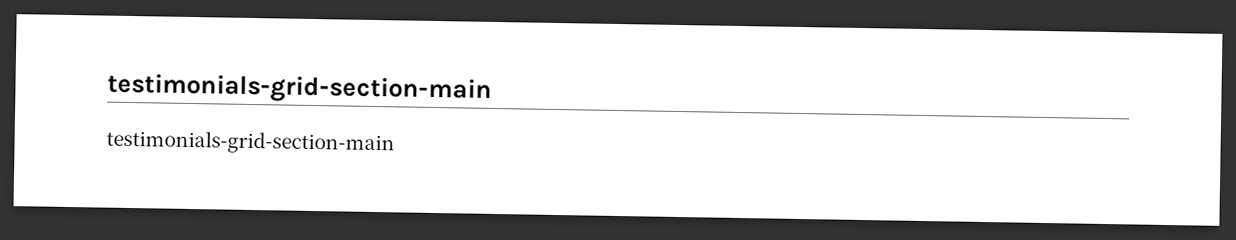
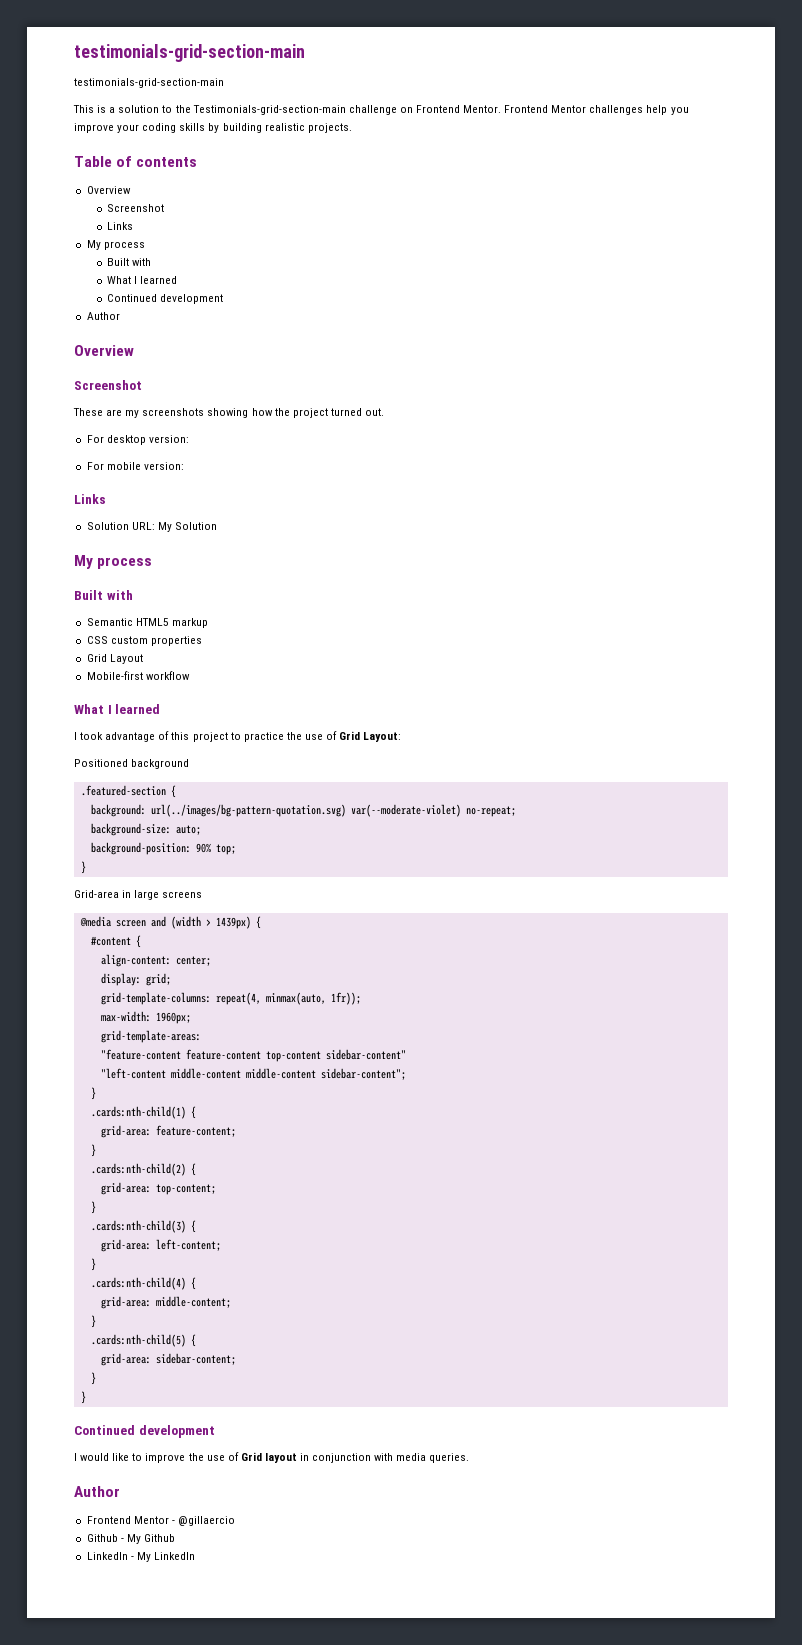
(395, 142) none -> [73,105,689,115] [74,123,352,133] [74,156,198,167] [86,186,131,194] [107,204,165,212] [107,222,134,230] [86,240,145,250] [107,258,152,266] [107,276,178,284] [107,294,224,304] [86,312,120,320] [74,345,134,356] [74,380,142,390] [73,408,384,418] [86,435,189,445] [86,462,184,470] [74,494,106,504] [86,522,217,532] [74,555,153,569] [74,590,133,600] [86,618,208,628] [86,636,202,646] [86,654,143,664] [86,671,190,680] [74,704,161,714] [74,731,402,742] [74,759,190,769] [80,785,176,798] [90,804,516,817] [90,823,201,836] [90,842,236,855] [80,861,86,874] [74,890,203,900] [79,916,261,929] [90,935,141,948] [100,954,211,967] [100,973,171,986] [100,992,361,1005] [100,1011,191,1024] [100,1030,201,1043] [100,1049,406,1062] [100,1068,406,1080] [90,1087,96,1100] [90,1106,196,1119] [100,1125,236,1138] [90,1144,96,1157] [90,1163,196,1176] [100,1182,216,1195] [90,1201,96,1214] [90,1220,196,1233] [100,1239,221,1252] [90,1258,96,1271] [90,1277,196,1290] [100,1296,231,1309] [90,1315,96,1328] [90,1334,196,1347] [100,1353,236,1366] [90,1372,96,1385] [80,1391,86,1404] [74,1425,215,1438] [74,1452,470,1463] [74,1486,120,1497] [86,1516,235,1526] [86,1534,175,1544] [86,1552,195,1562] // This is a solution to the Testimonials-grid-section-main challenge on Frontend Mentor. Frontend Mentor challenges help you improve your coding skills by building realistic projects. // Table of contents // Overview // Screenshot // Links // My process // Built with // What I learned // Continued development // Author // Overview // Screenshot // These are my screenshots showing how the project turned out. // For desktop version: // For mobile version: // Links // Solution URL: My Solution // My process // Built with // Semantic HTML5 markup // CSS custom properties // Grid Layout // Mobile-first workflow // What I learned // I took advantage of this project to practice the use of Grid Layout: // Positioned background // .featured-section { // background: url(../images/bg-pattern-quotation.svg) var(--moderate-violet) no-repeat; // background-size: auto; // background-position: 90% top; // } // Grid-area in large screens // @media screen and (width > 1439px) { // #content { // align-content: center; // display: grid; // grid-template-columns: repeat(4, minmax(auto, 1fr)); // max-width: 1960px; // grid-template-areas: // "feature-content feature-content top-content sidebar-content" // "left-content middle-content middle-content sidebar-content"; // } // .cards:nth-child(1) { // grid-area: feature-content; // } // .cards:nth-child(2) { // grid-area: top-content; // } // .cards:nth-child(3) { // grid-area: left-content; // } // .cards:nth-child(4) { // grid-area: middle-content; // } // .cards:nth-child(5) { // grid-area: sidebar-content; // } // } // Continued development // I would like to improve the use of Grid layout in conjunction with media queries. // Author // Frontend Mentor - @gillaercio // Github - My Github // LinkedIn - My LinkedIn

